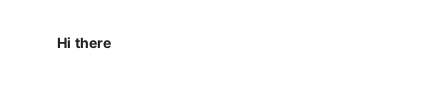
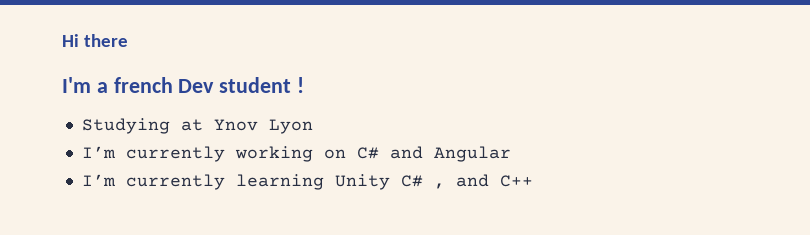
(111, 43) none -> [62,77,305,93] [81,118,313,134] [81,146,511,162] [81,174,533,190] // I'm a french Dev student ! // Studying at Ynov Lyon // I’m currently working on C# and Angular // I’m currently learning Unity C# , and C++

